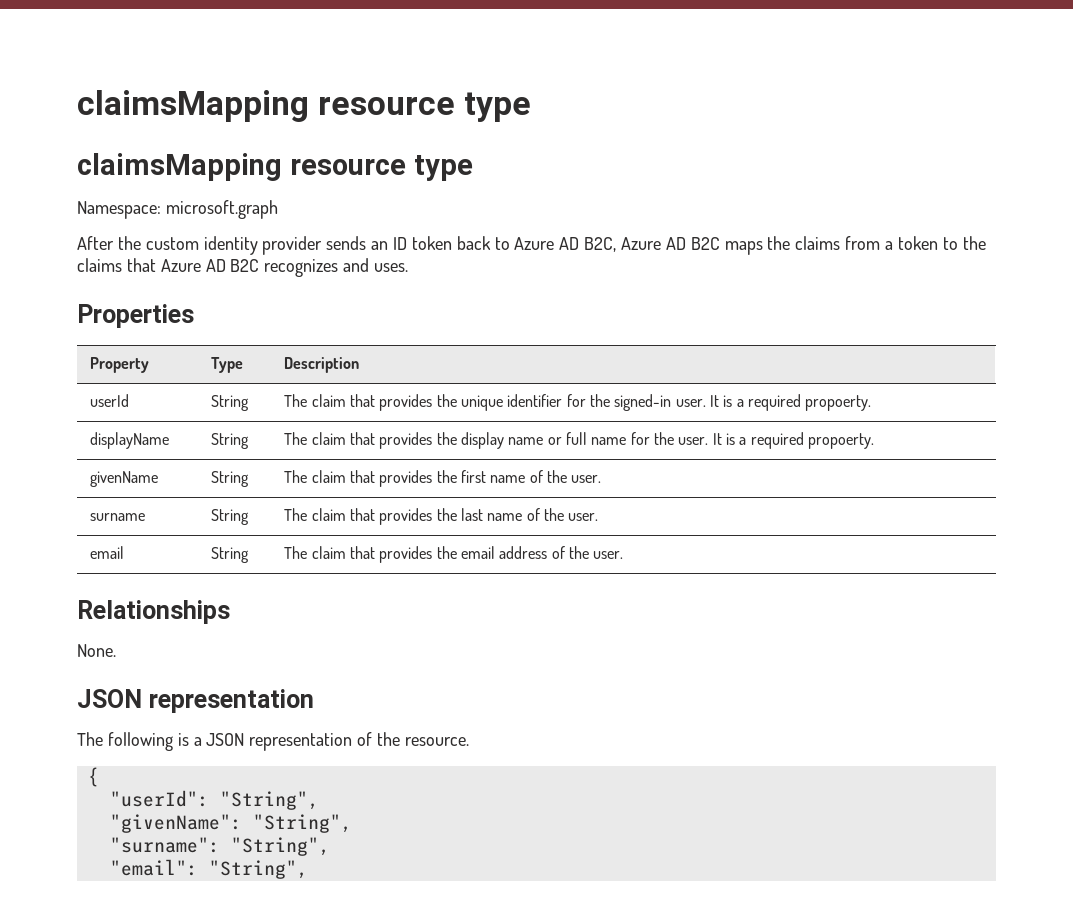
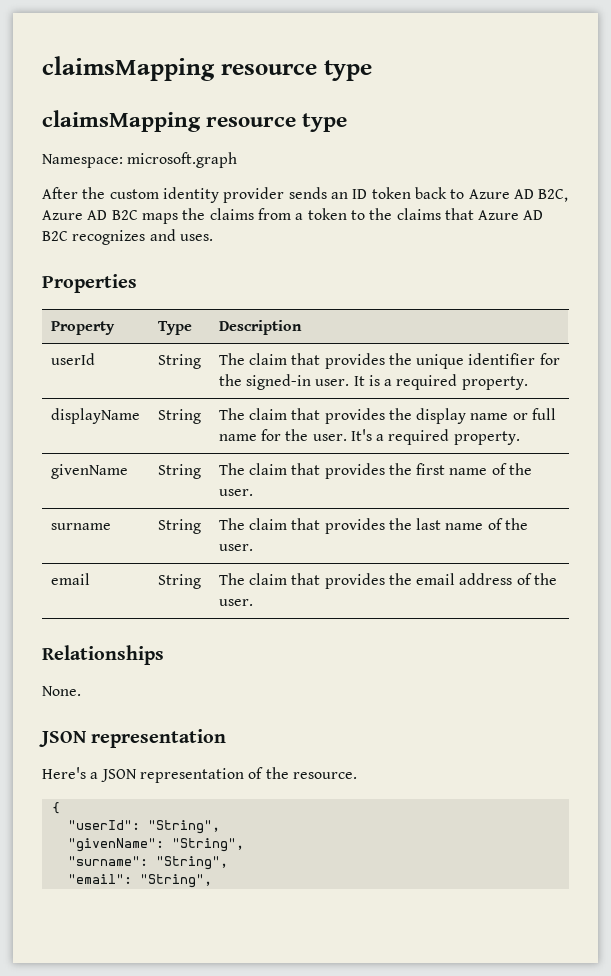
[805,395,872,411] propoerty. -> [461,376,528,390] property.
[712,432,874,449] It is a required propoerty. -> [350,429,520,445] It's a required property.
[77,732,189,751] The following is -> [42,767,86,779] Here's

